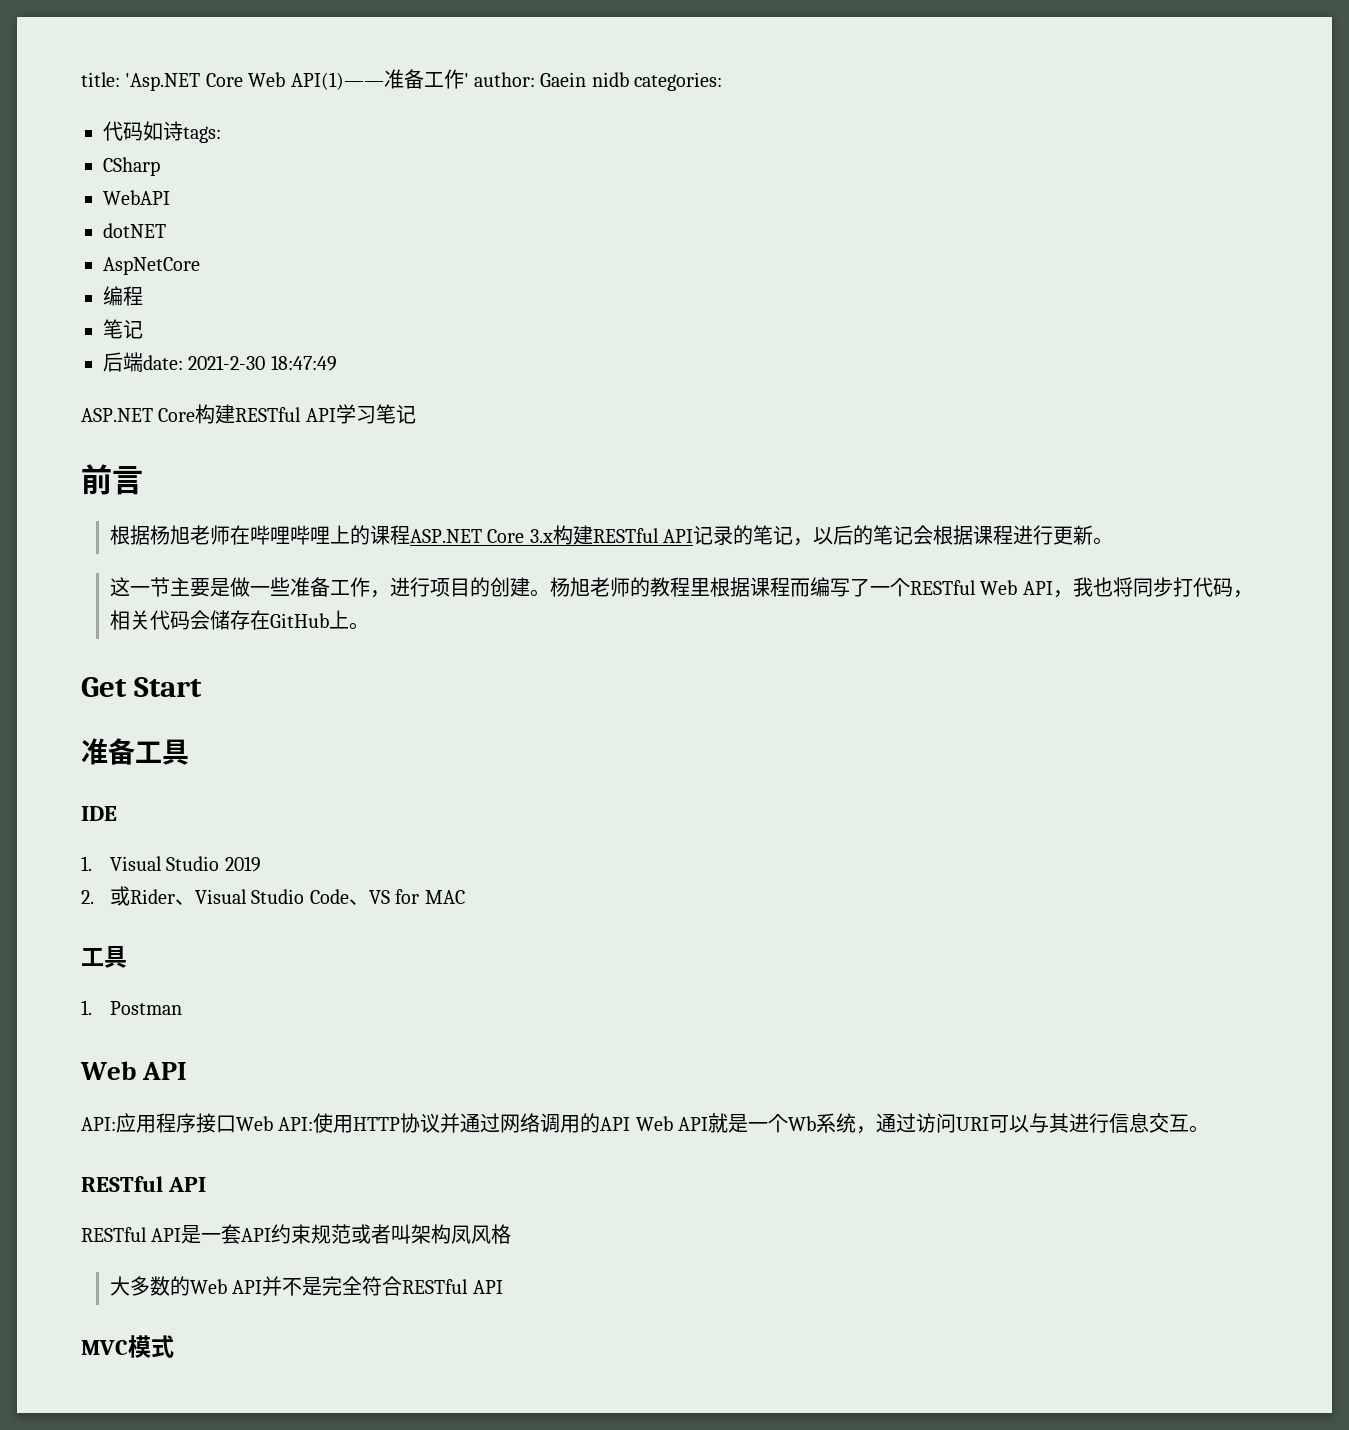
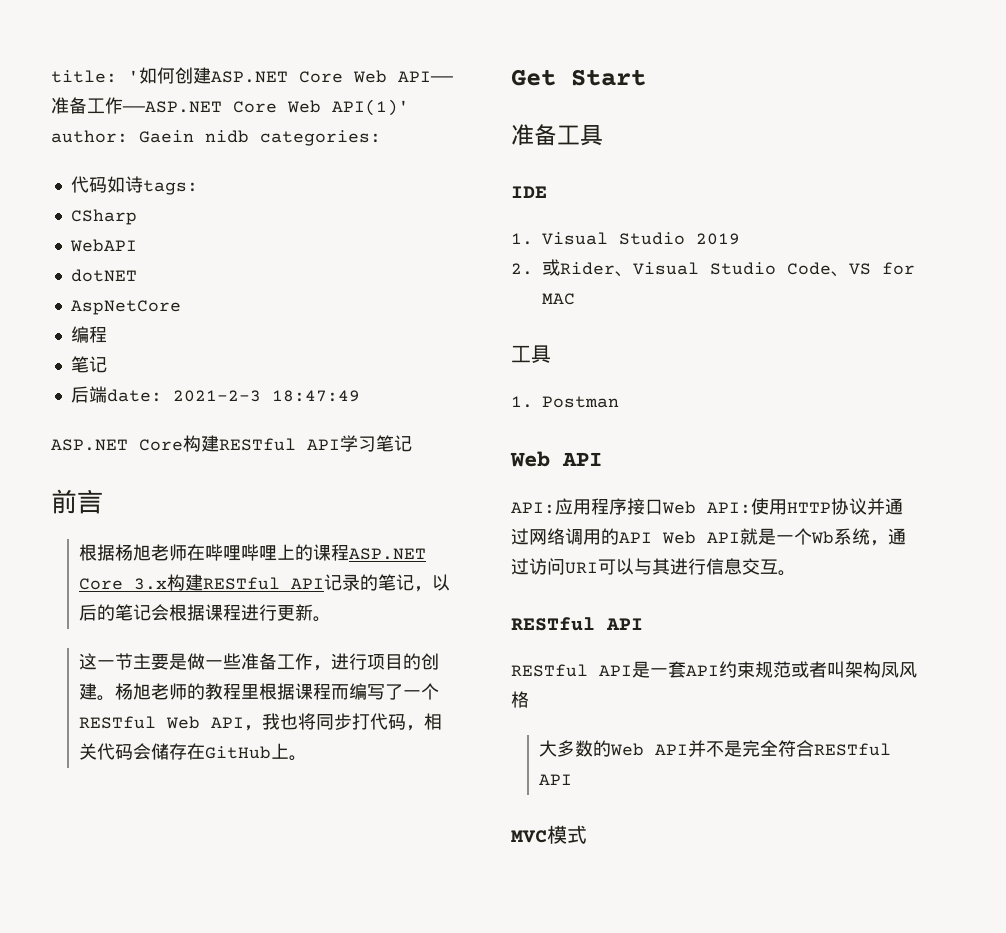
[125,69,469,91] 'Asp.NET Core Web API(1)——准备工作' -> [128,67,454,84] [51,97,409,116] '如何创建ASP.NET Core Web API——准备工作——ASP.NET Core Web API(1)'
[188,355,266,370] 2021-2-30 -> [172,390,261,402] 2021-2-3

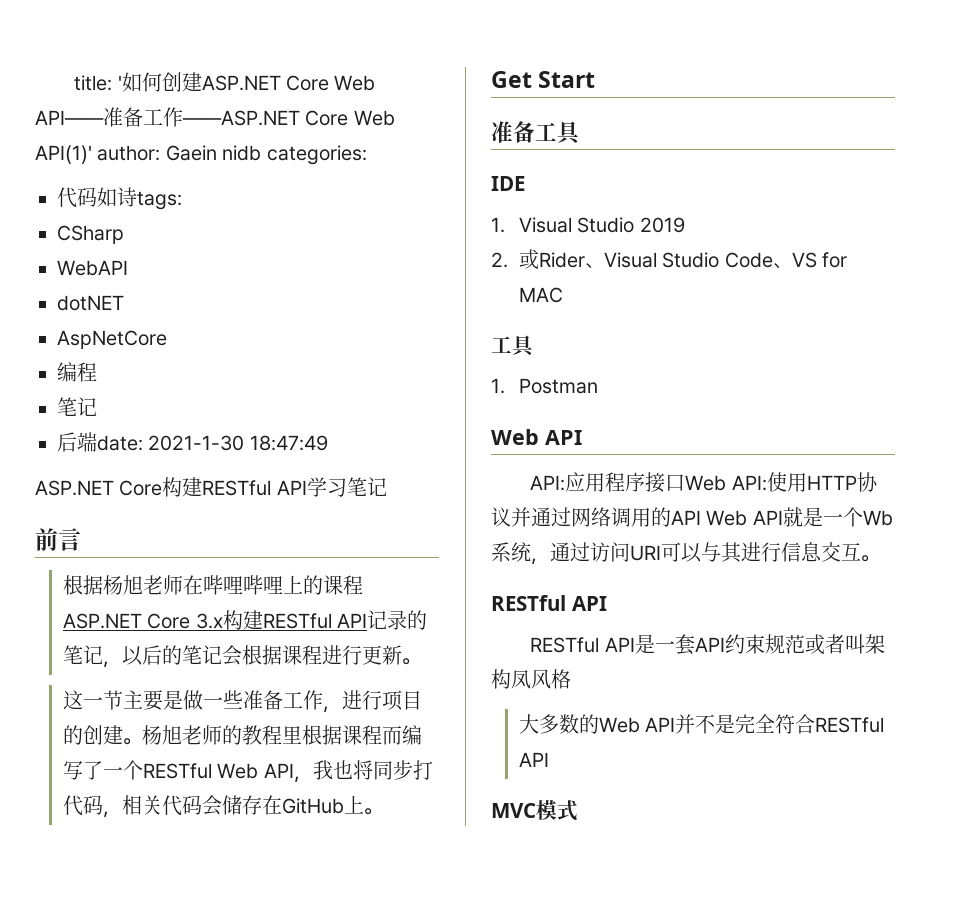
[172,390,261,402] 2021-2-3 -> [148,435,245,451] 2021-1-30

